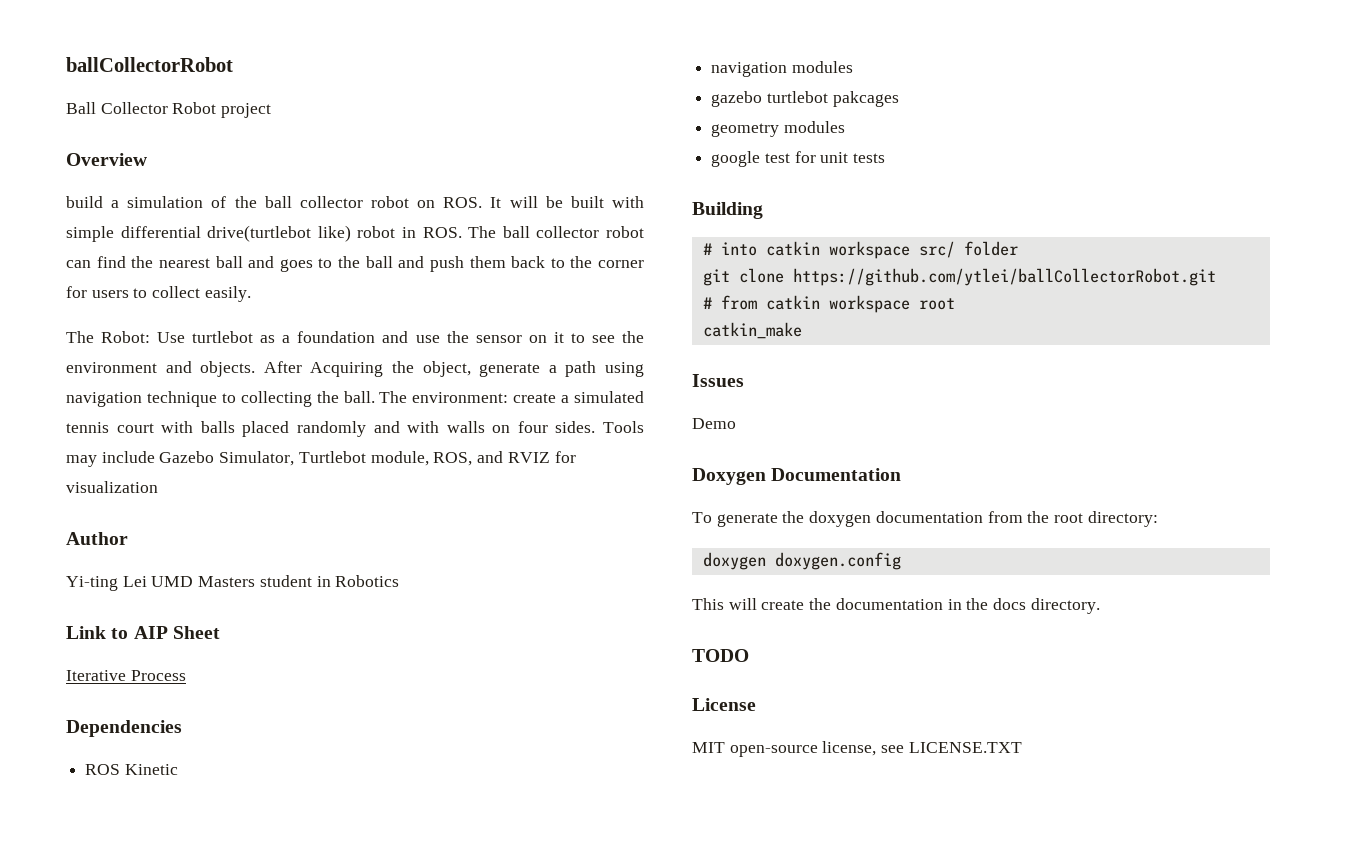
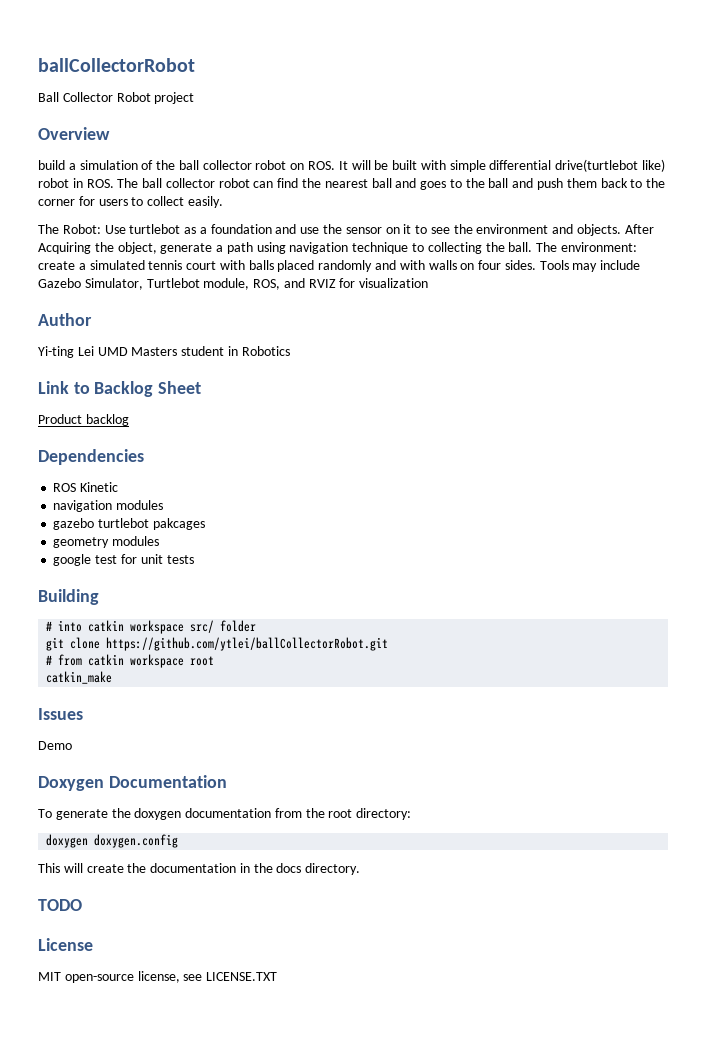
[133,626,168,639] AIP -> [94,381,154,397] Backlog
[66,670,186,681] Iterative Process -> [38,414,129,426] Product backlog

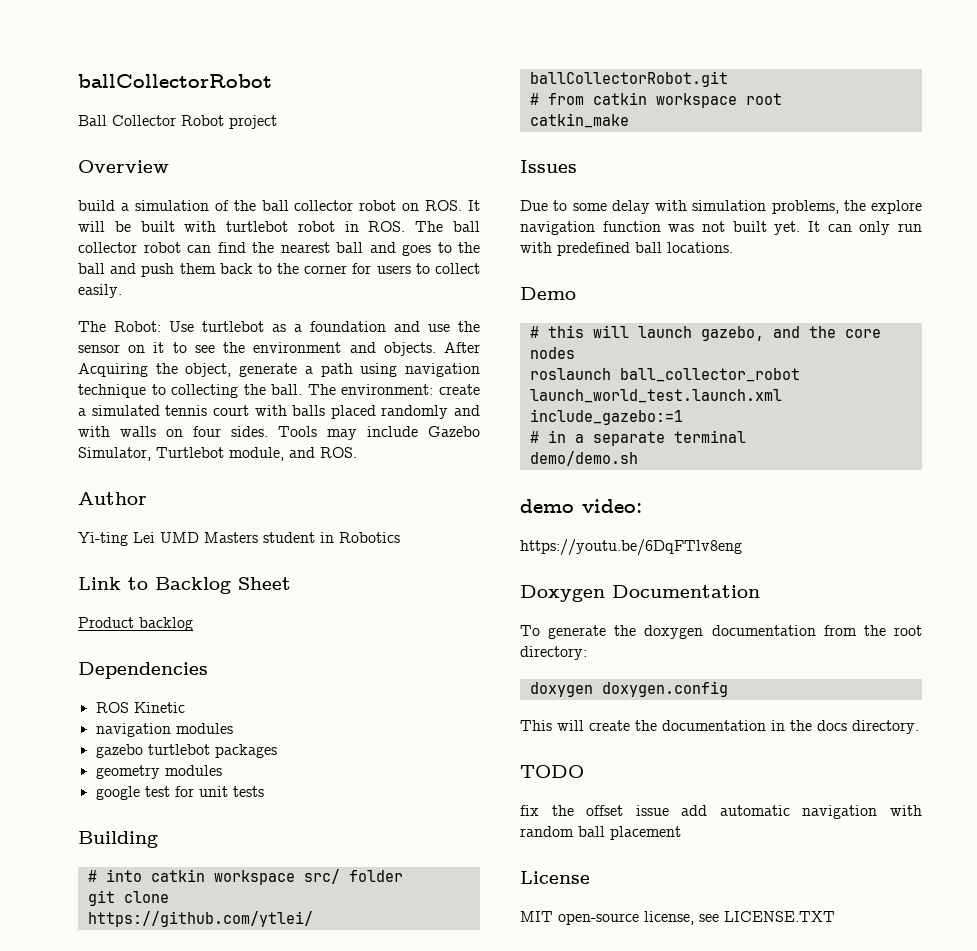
[449,159,666,172] simple differential drive(turtlebot like) -> [226,221,289,232] turtlebot
[253,278,429,290] ROS, and RVIZ for visualization -> [289,447,357,458] and ROS.
[152,518,205,530] pakcages -> [214,744,277,758] packages
[38,741,72,750] Demo -> [520,200,922,214] [520,221,922,235] [520,242,733,256] [520,287,576,300] [529,325,881,341] [529,347,575,359] [529,368,800,382] [529,389,782,403] [529,409,683,425] [529,430,746,446] [529,451,638,466] [520,499,642,513] [520,539,742,556] Due to some delay with simulation problems, the explore navigation function was not built yet. It can only run with predefined ball locations. // Demo // # this will launch gazebo, and the core nodes // roslaunch ball_collector_robot launch_world_test.launch.xml include_gazebo:=1 // # in a separate terminal // demo/demo.sh // demo video: // https://youtu.be/6DqFTlv8eng
(82, 905) none -> [520,805,922,819] [520,826,681,840] // fix the offset issue add automatic navigation with random ball placement

